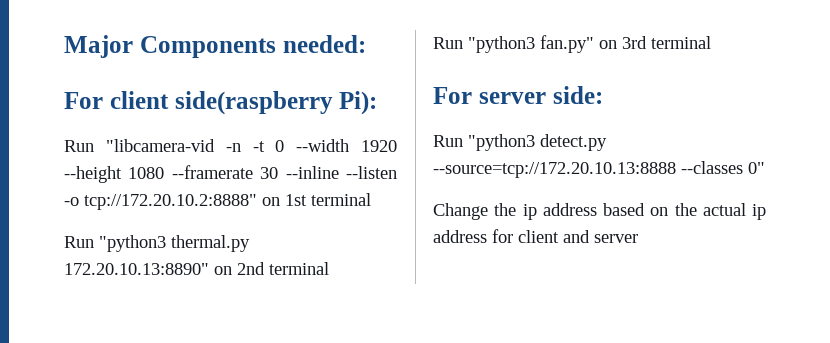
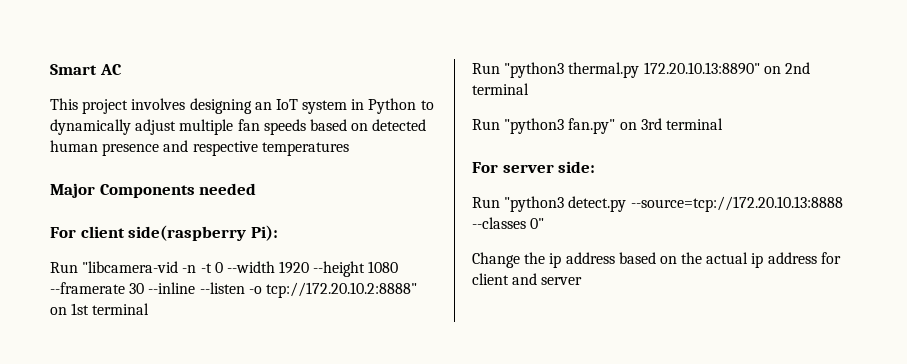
(64, 46) none -> [50,64,122,75] [50,98,434,114] [50,119,427,135] [50,140,349,156] Smart AC // This project involves designing an IoT system in Python to dynamically adjust multiple fan speeds based on detected human presence and respective temperatures //
[282,35,366,53] needed: -> [199,183,257,195] needed

